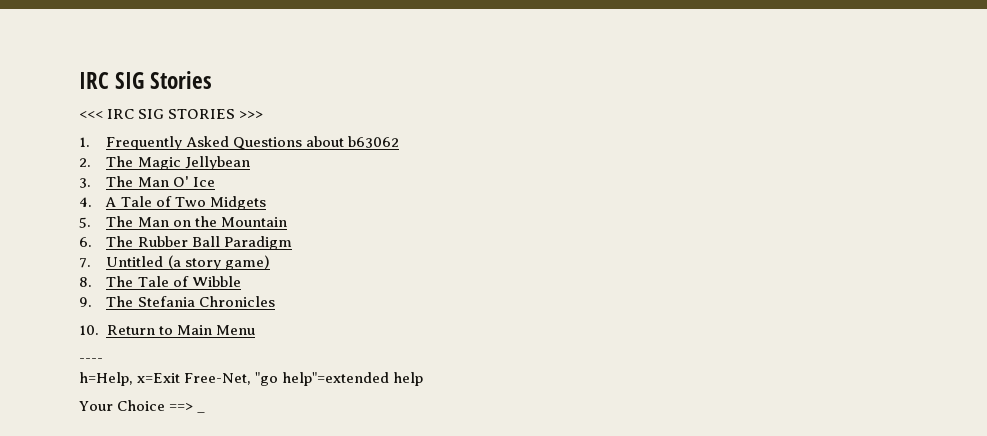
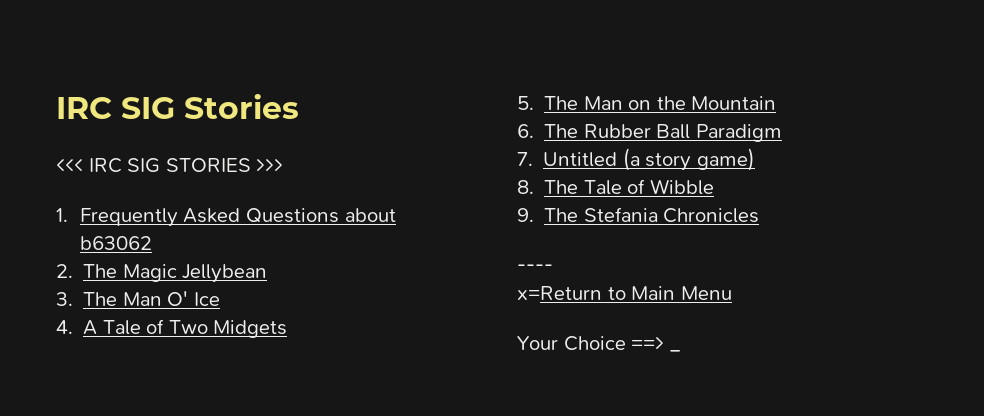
[79,325,155,335] 10. Return -> [517,264,553,272] [517,286,602,300] ---- // x=Return
[79,358,103,363] [79,372,424,386] // ---- // h=Help, x=Exit Free-Net, "go help"=extended help -> (732, 293) none

